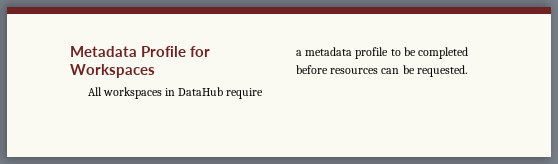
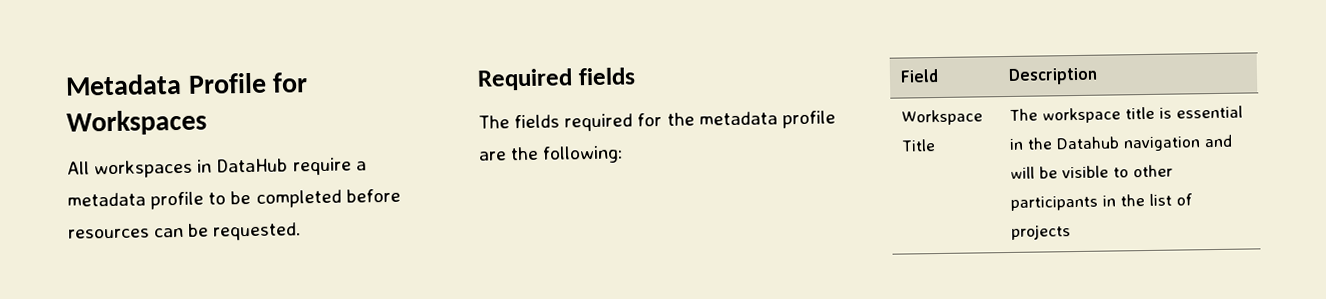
(467, 71) none -> [477,67,636,91] [478,110,836,132] [479,145,624,164] [900,68,940,83] [1008,67,1099,85] [901,109,984,126] [901,139,937,152] [1009,105,1244,124] [1009,134,1234,152] [1010,164,1174,179] [1010,193,1194,211] [1011,224,1072,240] // Required fields // The fields required for the metadata profile are the following: // Field | Description // Workspace Title | The workspace title is essential in the Datahub navigation and will be visible to other participants in the list of projects

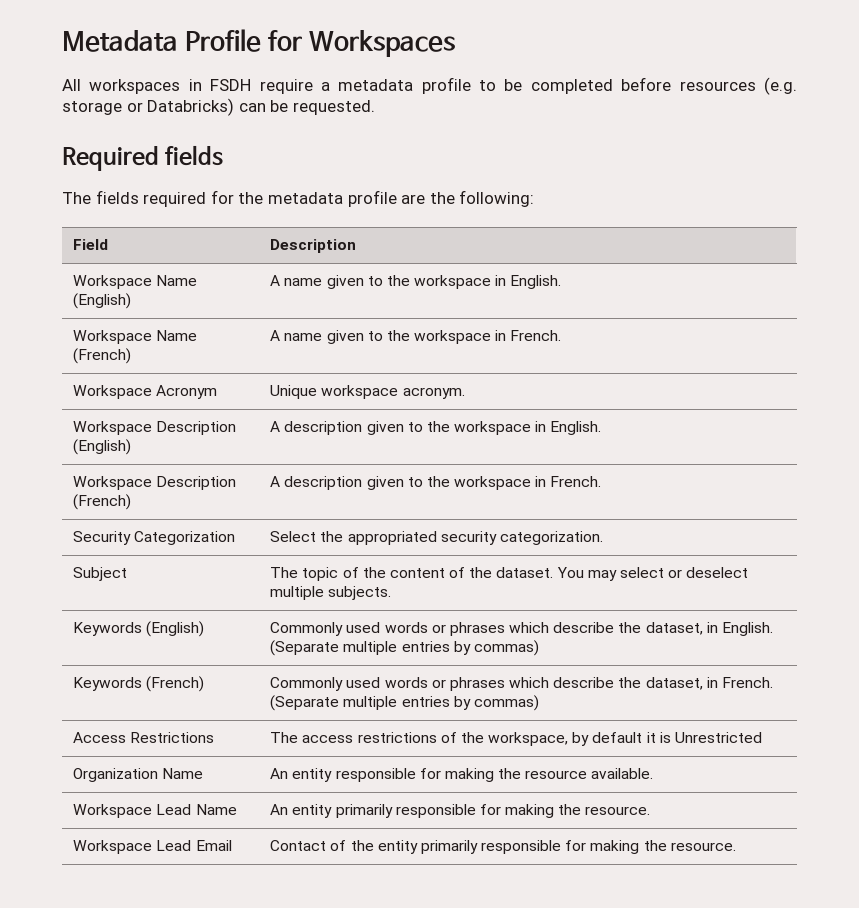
[216,158,289,173] DataHub -> [210,79,252,91] FSDH
(150, 233) none -> [763,77,797,95] [62,98,235,116] (e.g. storage or Databricks)
[901,139,937,152] [1009,105,1244,124] [1009,134,1234,152] [1010,164,1174,179] [1010,193,1194,211] [1011,224,1072,240] Title | The workspace title is essential in the Datahub navigation and will be visible to other participants in the list of projects -> [156,275,198,286] [73,293,132,309] [270,275,562,289] [73,330,198,344] [73,348,132,364] [270,330,562,344] [73,385,218,399] [270,385,465,399] [73,421,237,435] [73,439,132,455] [270,421,602,435] [73,476,237,490] [73,494,132,510] [270,476,602,490] [73,531,236,545] [270,531,603,545] [73,567,128,581] [270,567,749,581] [270,586,392,600] [73,621,205,637] [270,622,773,636] [270,640,539,656] [73,676,205,692] [270,677,773,691] [270,695,539,711] [73,732,215,743] [270,732,762,746] [73,768,204,782] [270,768,654,782] [73,804,237,818] [270,804,651,818] [73,840,232,854] [270,840,736,854] Name (English) | A name given to the workspace in English. // Workspace Name (French) | A name given to the workspace in French. // Workspace Acronym | Unique workspace acronym. // Workspace Description (English) | A description given to the workspace in English. // Workspace Description (French) | A description given to the workspace in French. // Security Categorization | Select the appropriated security categorization. // Subject | The topic of the content of the dataset. You may select or deselect multiple subjects. // Keywords (English) | Commonly used words or phrases which describe the dataset, in English. (Separate multiple entries by commas) // Keywords (French) | Commonly used words or phrases which describe the dataset, in French. (Separate multiple entries by commas) // Access Restrictions | The access restrictions of the workspace, by default it is Unrestricted // Organization Name | An entity responsible for making the resource available. // Workspace Lead Name | An entity primarily responsible for making the resource. // Workspace Lead Email | Contact of the entity primarily responsible for making the resource.

